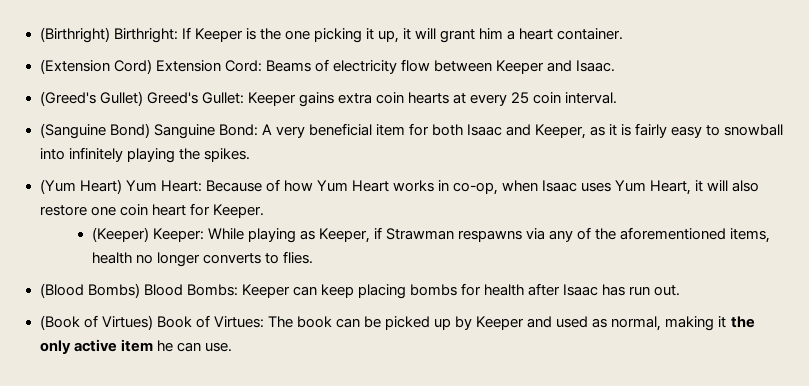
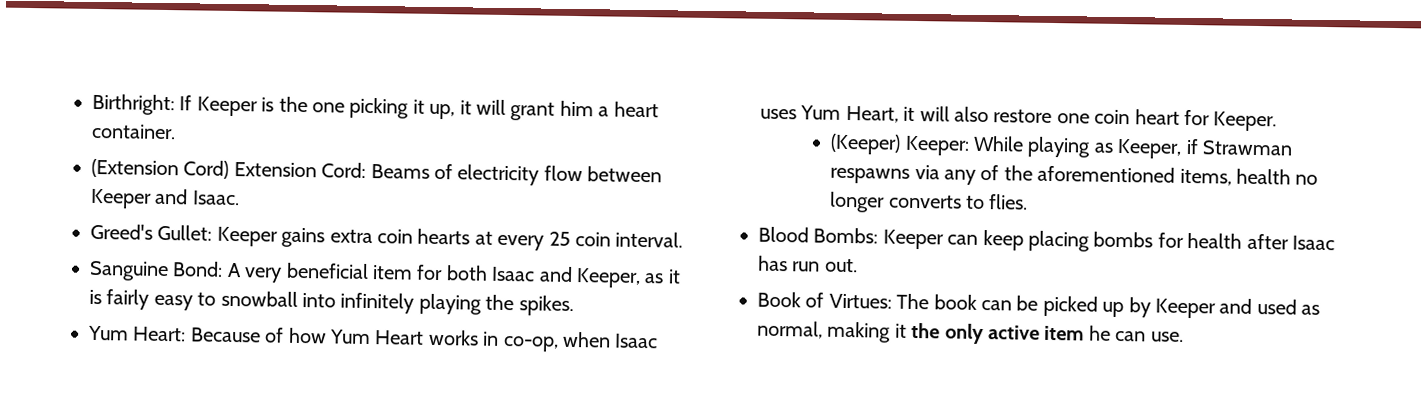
[39,27,110,43] (Birthright) -> (92, 104) none
[39,91,143,106] (Greed's Gullet) -> (240, 198) none
[39,123,150,139] (Sanguine Bond) -> (684, 239) none
[39,179,122,194] (Yum Heart) -> (574, 306) none
[39,283,140,298] (Blood Bombs) -> (1029, 202) none
[39,315,153,330] (Book of Virtues) -> (858, 265) none

